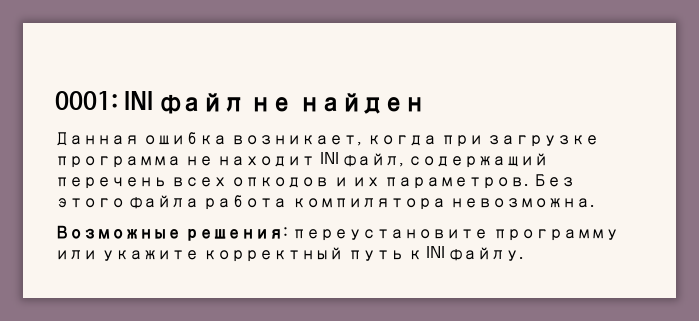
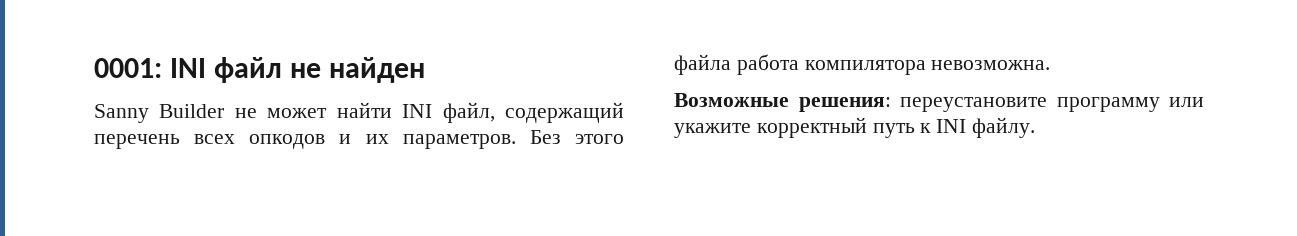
[55,132,599,147] [55,156,316,168] Данная ошибка возникает, когда при загрузке программа не находит -> [94,102,392,123] Sanny Builder не может найти

